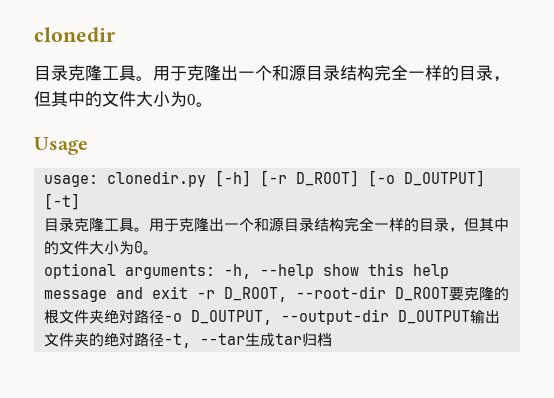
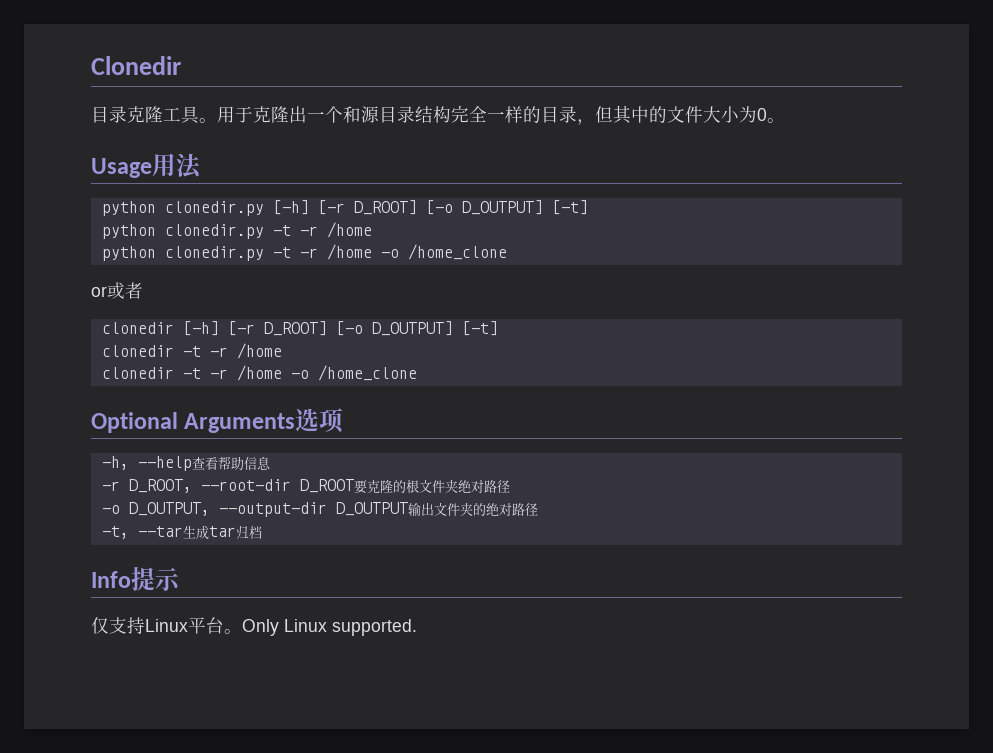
[34,27,115,42] clonedir -> [91,56,181,75] Clonedir
[44,175,99,187] // usage: -> [152,153,202,179] [101,201,156,216] 用法 // python
[44,217,510,232] [44,240,159,255] [44,263,450,279] [44,286,189,302] 目录克隆工具。用于克隆出一个和源目录结构完全一样的目录，但其中的文件大小为0。 // optional arguments: -h, --help show this help message and exit -> [101,222,372,239] [101,244,507,261] [91,282,143,299] [101,321,498,336] [101,343,282,359] [101,365,417,381] [91,408,345,433] [101,456,271,471] python clonedir.py -t -r /home // python clonedir.py -t -r /home -o /home_clone // or或者 // clonedir [-h] [-r D_ROOT] [-o D_OUTPUT] [-t] // clonedir -t -r /home // clonedir -t -r /home -o /home_clone // Optional Arguments选项 // -h, --help查看帮助信息 //
(165, 316) none -> (510, 486) //
(165, 339) none -> (538, 509) //
(333, 339) none -> [91,567,180,591] [91,617,417,636] // Info提示 // 仅支持Linux平台。Only Linux supported.

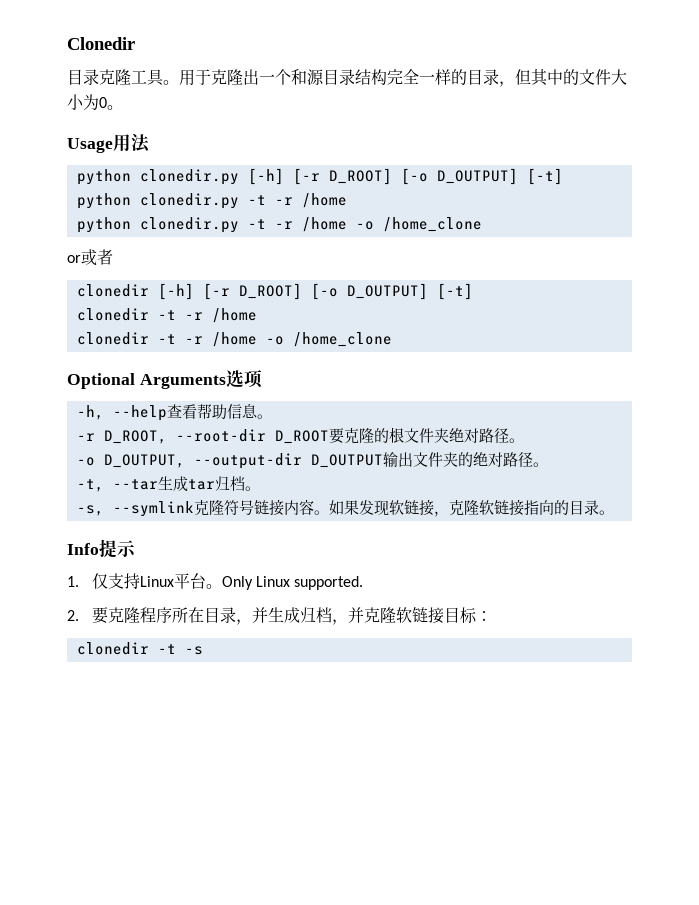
(271, 463) none -> [256,414,272,419] 。
(510, 486) none -> [508,438,524,443] 。
(538, 509) none -> [532,462,548,467] 。
(262, 532) none -> [244,486,260,491] [76,499,614,517] 。 // -s, --symlink克隆符号链接内容。如果发现软链接，克隆软链接指向的目录。
(180, 579) none -> [67,576,79,587] 1.
(417, 627) none -> [67,607,492,625] [76,642,203,655] // 2.要克隆程序所在目录，并生成归档，并克隆软链接目标： // clonedir -t -s

